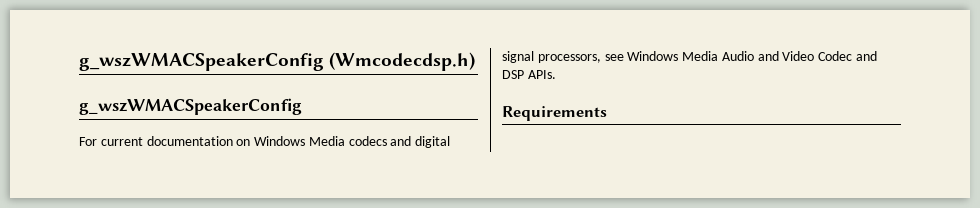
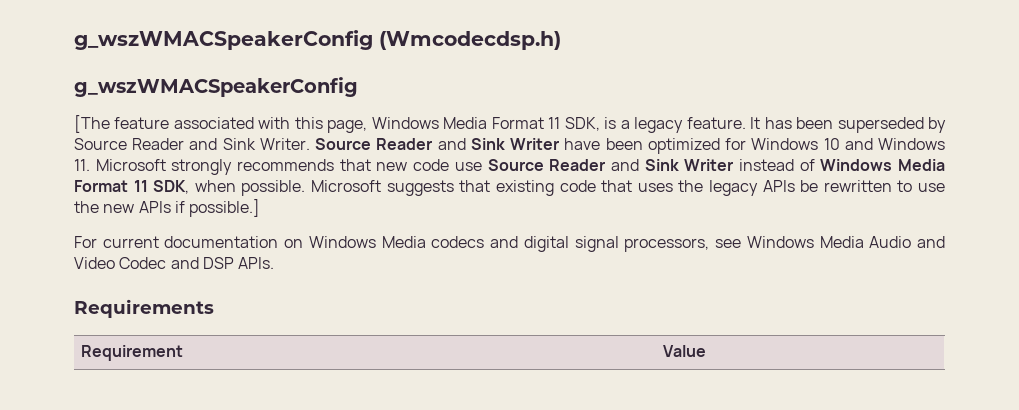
(302, 106) none -> [74,115,947,133] [74,138,946,154] [74,159,945,175] [74,180,945,196] [74,199,261,217] // [The feature associated with this page, Windows Media Format 11 SDK, is a legacy feature. It has been superseded by Source Reader and Sink Writer. Source Reader and Sink Writer have been optimized for Windows 10 and Windows 11. Microsoft strongly recommends that new code use Source Reader and Sink Writer instead of Windows Media Format 11 SDK, when possible. Microsoft suggests that existing code that uses the legacy APIs be rewritten to use the new APIs if possible.]
(607, 113) none -> [80,345,183,361] [662,345,706,357] // Requirement | Value

